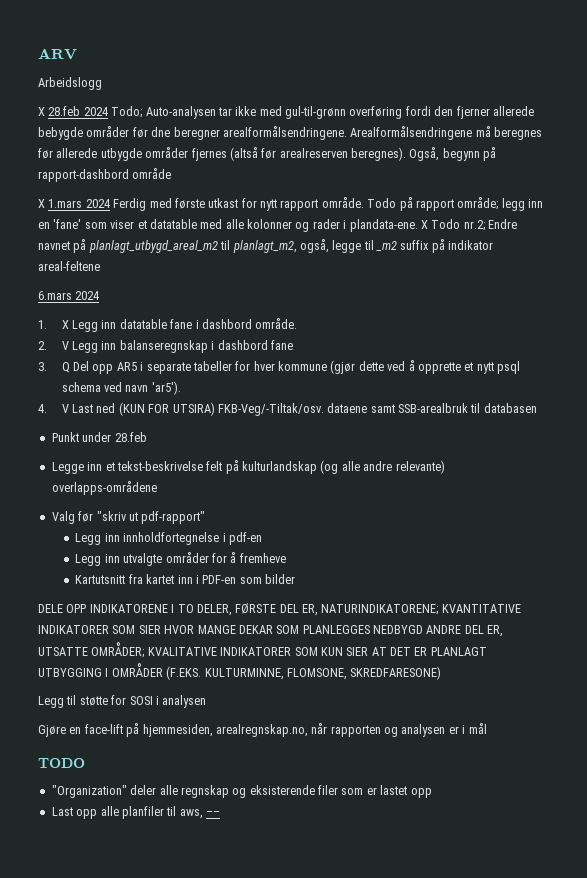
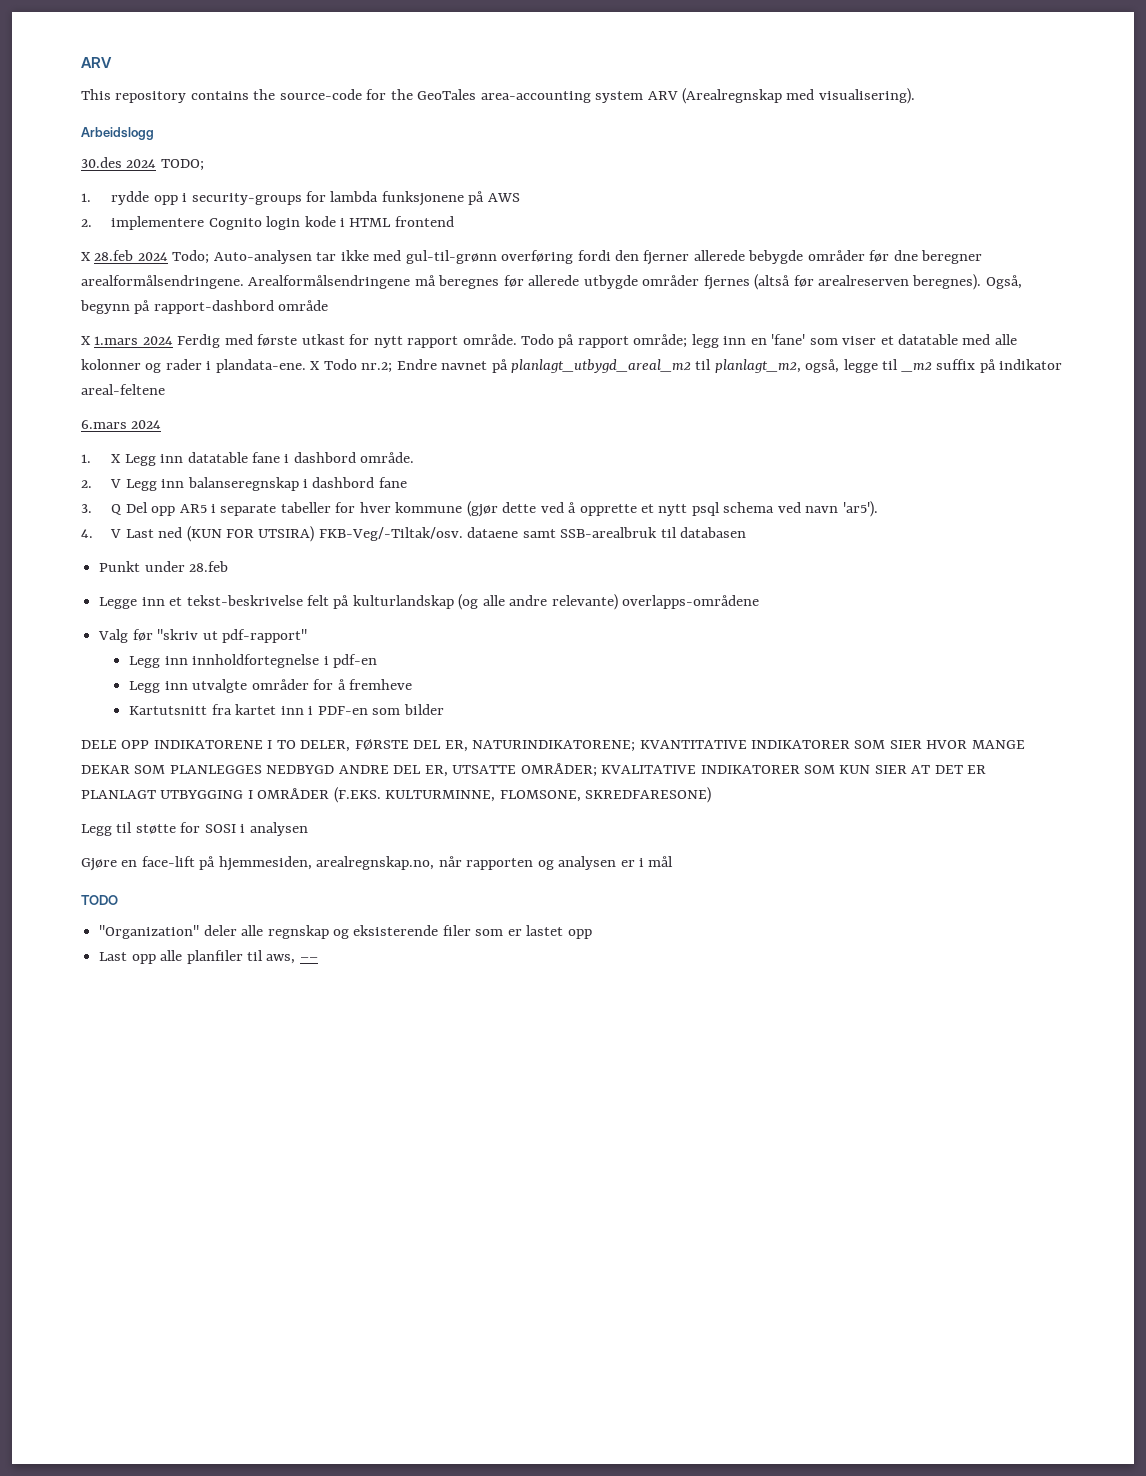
[38,77,102,90] Arbeidslogg -> [81,88,915,104] [81,127,154,140] [81,157,204,171] [81,191,520,206] [81,216,454,230] This repository contains the source-code for the GeoTales area-accounting system ARV (Arealregnskap med visualisering). // Arbeidslogg // 30.des 2024 TODO; // 1. rydde opp i security-groups for lambda funksjonene på AWS // 2. implementere Cognito login kode i HTML frontend

